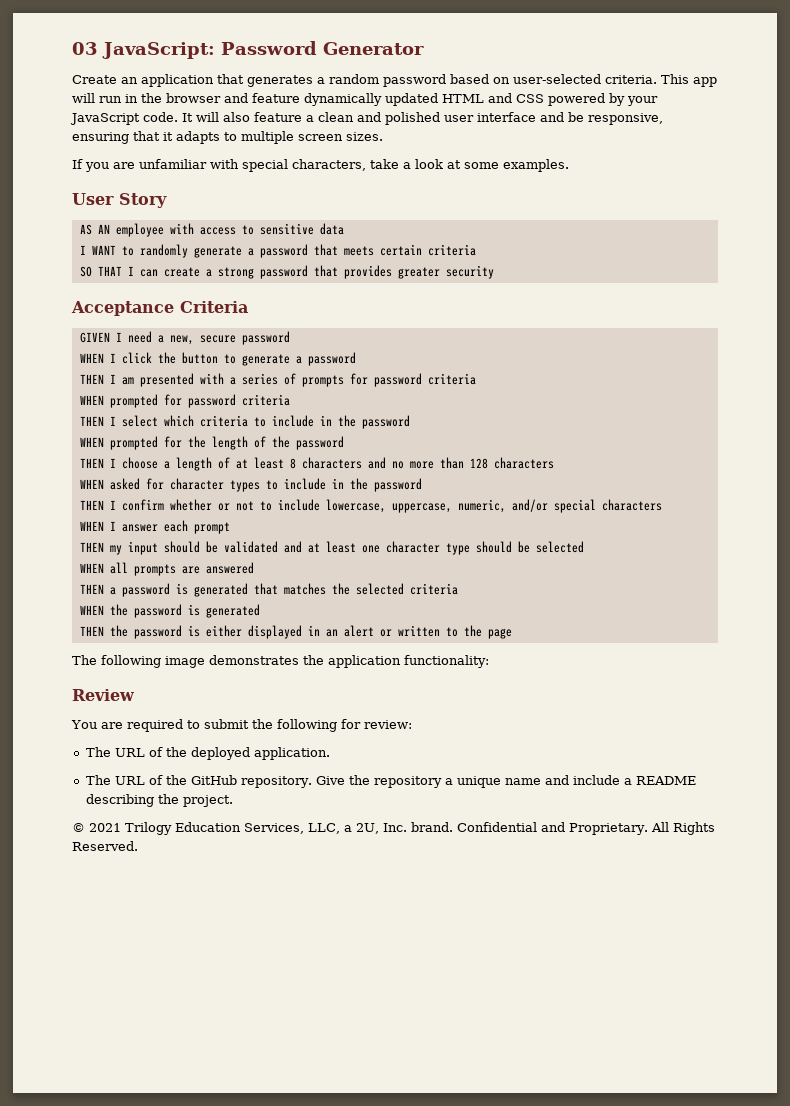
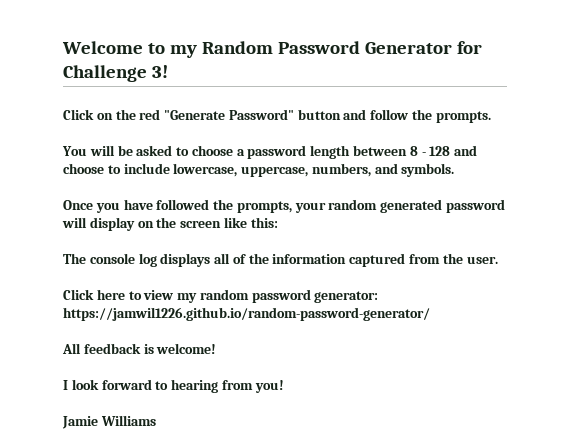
[72,41,424,59] [72,74,717,87] [72,93,658,106] [70,112,663,125] [72,131,383,144] [72,159,569,172] [72,193,167,208] [79,223,344,237] [79,244,476,258] [79,265,494,279] [71,301,248,316] [79,331,290,345] [79,352,356,366] [79,373,476,387] [79,394,290,408] [79,415,410,429] [79,436,344,450] [79,457,554,471] [79,478,422,492] [79,499,662,513] [79,520,230,534] [79,541,584,555] [79,562,254,576] [79,583,458,597] [79,604,260,618] [79,625,512,639] [72,655,489,668] [72,689,135,701] [71,719,412,732] [85,747,330,760] [85,775,696,788] [85,794,233,807] [72,822,715,835] [72,841,138,851] 03 JavaScript: Password Generator // Create an application that generates a random password based on user-selected criteria. This app will run in the browser and feature dynamically updated HTML and CSS powered by your JavaScript code. It will also feature a clean and polished user interface and be responsive, ensuring that it adapts to multiple screen sizes. // If you are unfamiliar with special characters, take a look at some examples. // User Story // AS AN employee with access to sensitive data // I WANT to randomly generate a password that meets certain criteria // SO THAT I can create a strong password that provides greater security // Acceptance Criteria // GIVEN I need a new, secure password // WHEN I click the button to generate a password // THEN I am presented with a series of prompts for password criteria // WHEN prompted for password criteria // THEN I select which criteria to include in the password // WHEN prompted for the length of the password // THEN I choose a length of at least 8 characters and no more than 128 characters // WHEN asked for character types to include in the password // THEN I confirm whether or not to include lowercase, uppercase, numeric, and/or special characters // WHEN I answer each prompt // THEN my input should be validated and at least one character type should be selected // WHEN all prompts are answered // THEN a password is generated that matches the selected criteria // WHEN the password is generated // THEN the password is either displayed in an alert or written to the page // The following image demonstrates the application functionality: // Review // You are required to submit the following for review: // The URL of the deployed application. // The URL of the GitHub repository. Give the repository a unique name and include a README describing the project. // © 2021 Trilogy Education Services, LLC, a 2U, Inc. brand. Confidential and Proprietary. All Rights Reserved. -> [62,41,482,58] [63,65,168,82] [63,109,491,123] [62,145,478,159] [63,163,455,177] [63,199,506,213] [62,217,278,231] [63,253,498,267] [63,289,379,303] [63,307,430,321] [62,343,217,354] [63,379,284,393] [62,415,156,429] Welcome to my Random Password Generator for Challenge 3! // Click on the red "Generate Password" button and follow the prompts. // You will be asked to choose a password length between 8 - 128 and choose to include lowercase, uppercase, numbers, and symbols. // Once you have followed the prompts, your random generated password will display on the screen like this: // The console log displays all of the information captured from the user. // Click here to view my random password generator: https://jamwil1226.github.io/random-password-generator/ // All feedback is welcome! // I look forward to hearing from you! // Jamie Williams

